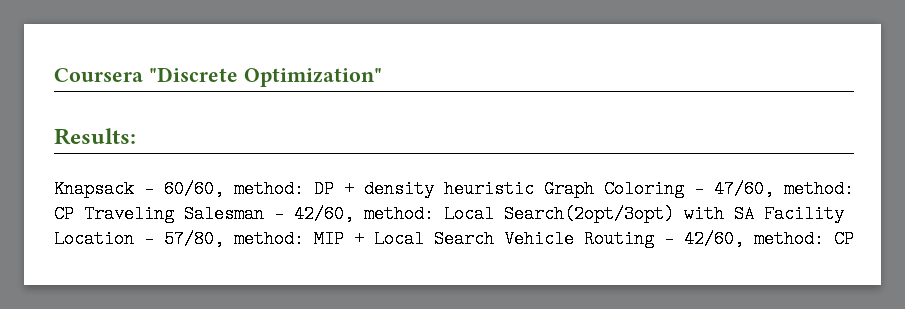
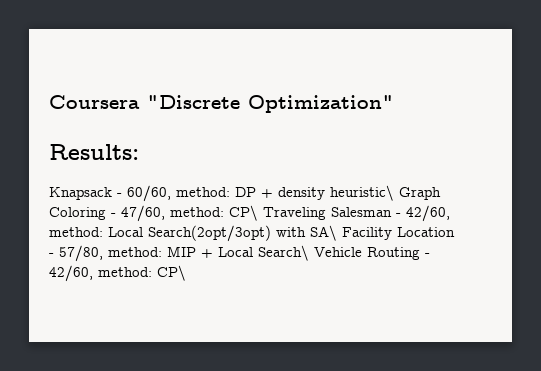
[444,180,534,198] heuristic -> [330,185,394,201] heuristic\
[54,205,74,223] CP -> [229,205,258,221] CP\
[734,205,754,223] SA -> [310,225,337,241] SA\
[434,230,494,248] Search -> [258,245,309,261] Search\
[834,230,854,248] CP -> [157,265,186,281] CP\

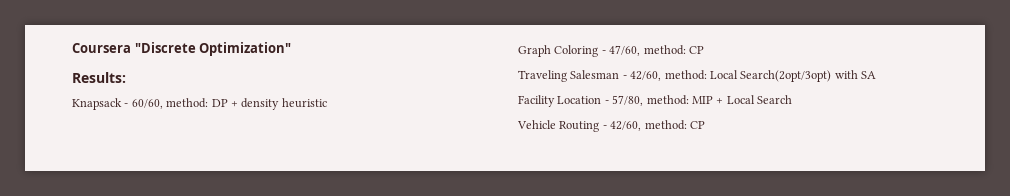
[330,185,394,201] heuristic\ -> [281,98,327,108] heuristic //
[229,205,258,221] CP\ -> [688,46,704,54] CP //
[310,225,337,241] SA\ -> [861,71,876,79] SA //
[258,245,309,261] Search\ -> [757,95,792,104] Search //
[157,265,186,281] CP\ -> [689,121,705,129] CP

